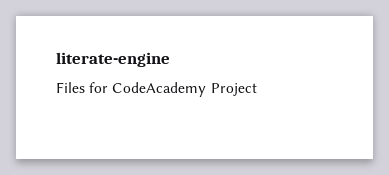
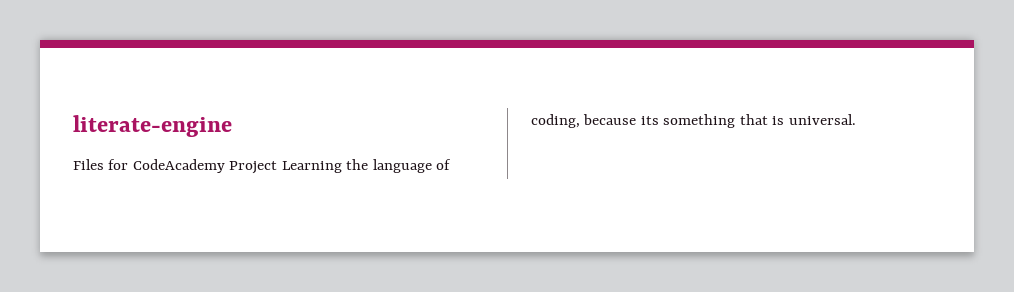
(257, 89) none -> [281,159,452,173] [531,114,856,128] Learning the language of coding, because its something that is universal.

